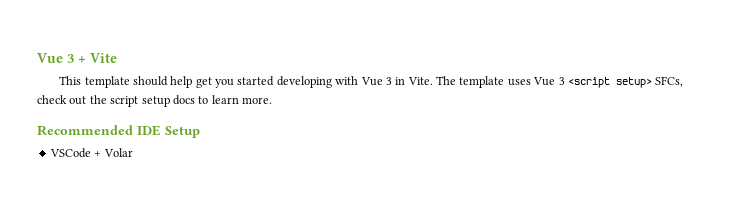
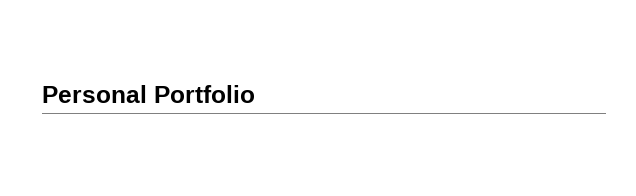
[37,53,117,63] [59,76,684,88] [37,95,272,107] [37,125,200,138] [49,148,133,158] Vue 3 + Vite // This template should help get you started developing with Vue 3 in Vite. The template uses Vue 3 <script setup> SFCs, check out the script setup docs to learn more. // Recommended IDE Setup // VSCode + Volar -> [42,85,255,103] Personal Portfolio

